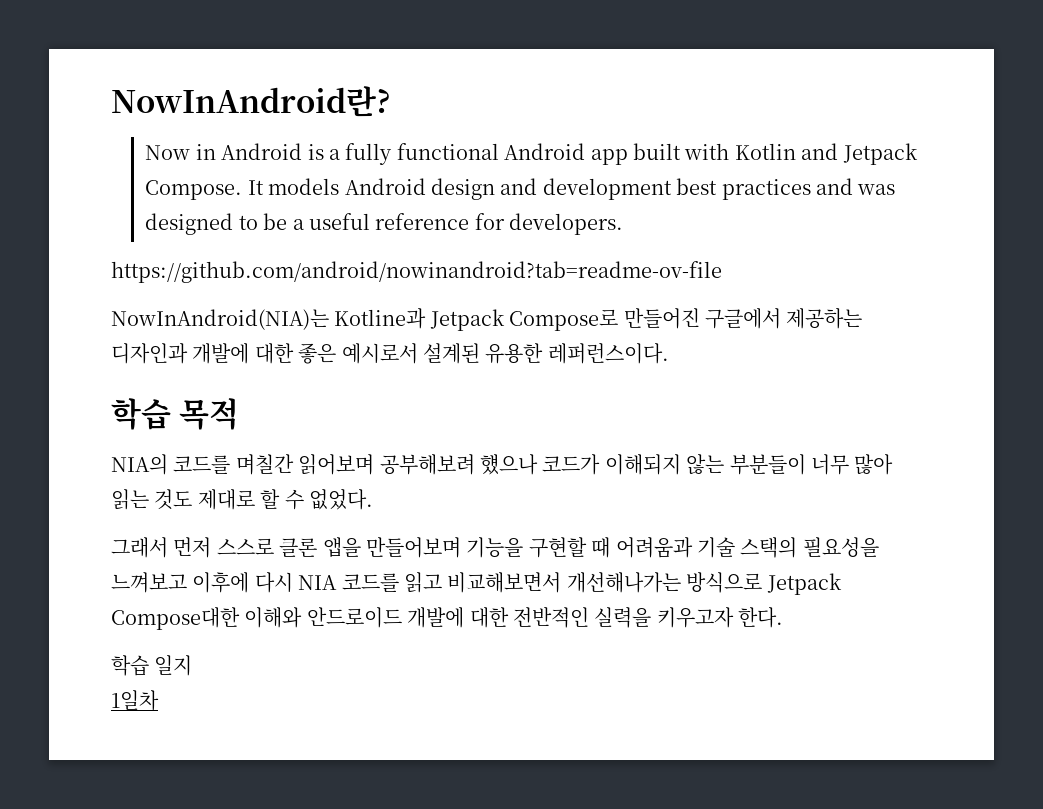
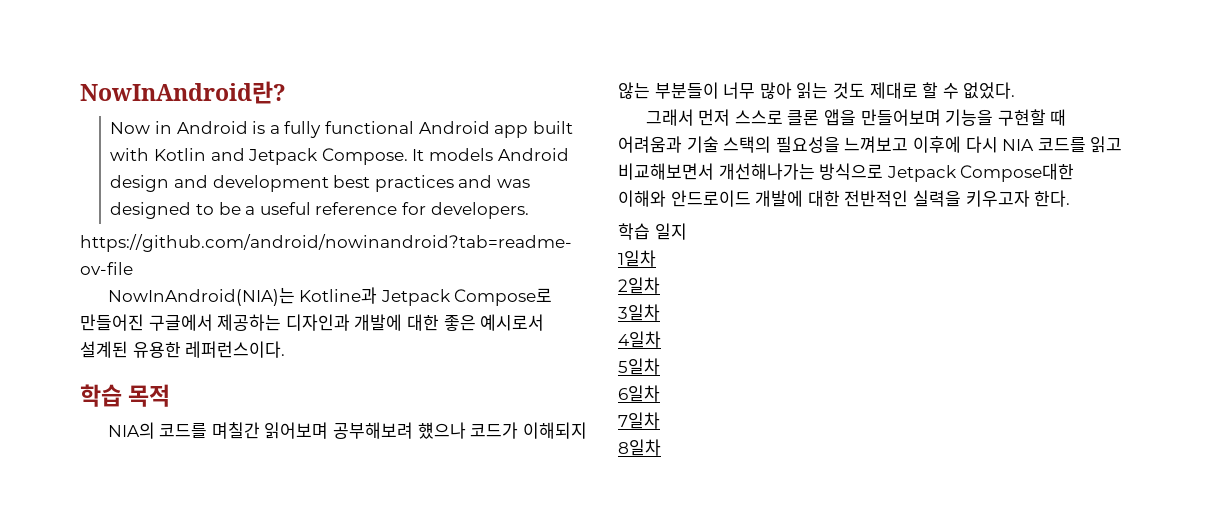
(159, 700) none -> [618,277,660,294] [618,304,660,321] [618,331,661,348] [618,358,660,375] [618,385,660,402] [618,412,660,429] [618,439,661,456] // 2일차 // 3일차 // 4일차 // 5일차 // 6일차 // 7일차 // 8일차

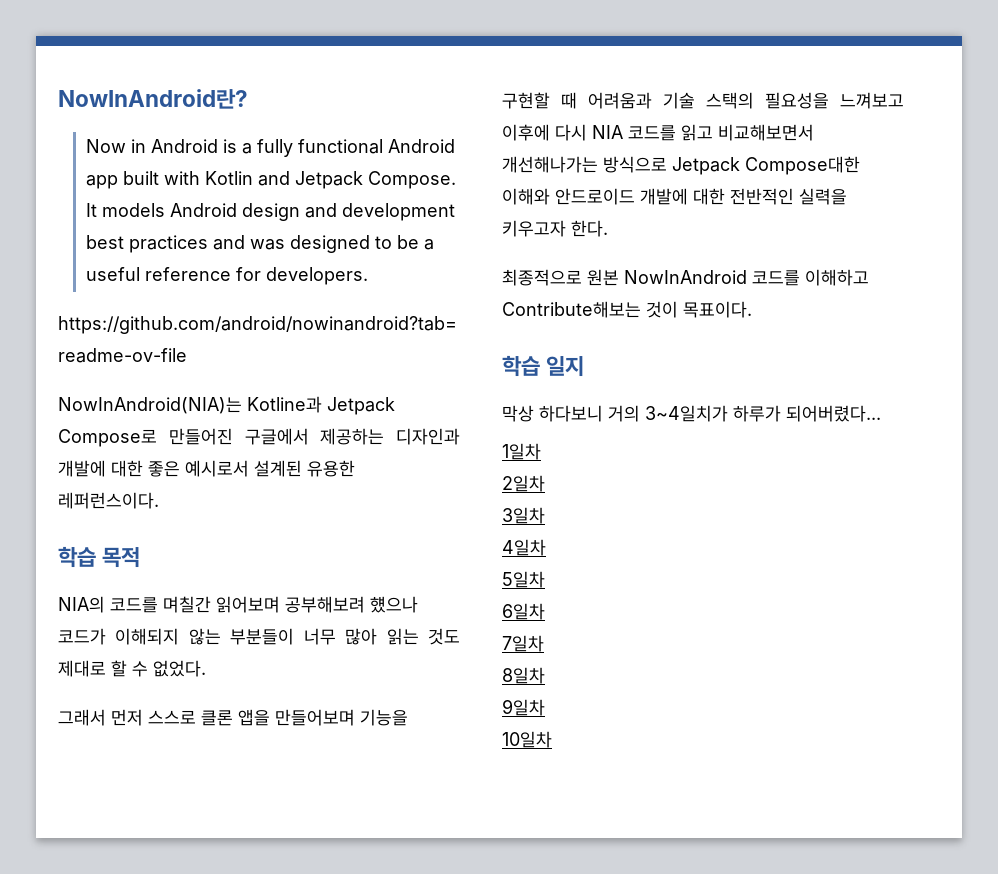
[618,223,687,240] 학습 일지 -> [502,269,869,286] [502,301,752,318] [502,355,585,377] [502,405,881,422] 최종적으로 원본 NowInAndroid 코드를 이해하고 Contribute해보는 것이 목표이다. // 학습 일지 // 막상 하다보니 거의 3~4일치가 하루가 되어버렸다...
(661, 447) none -> [502,699,545,716] [502,731,552,748] // 9일차 // 10일차

